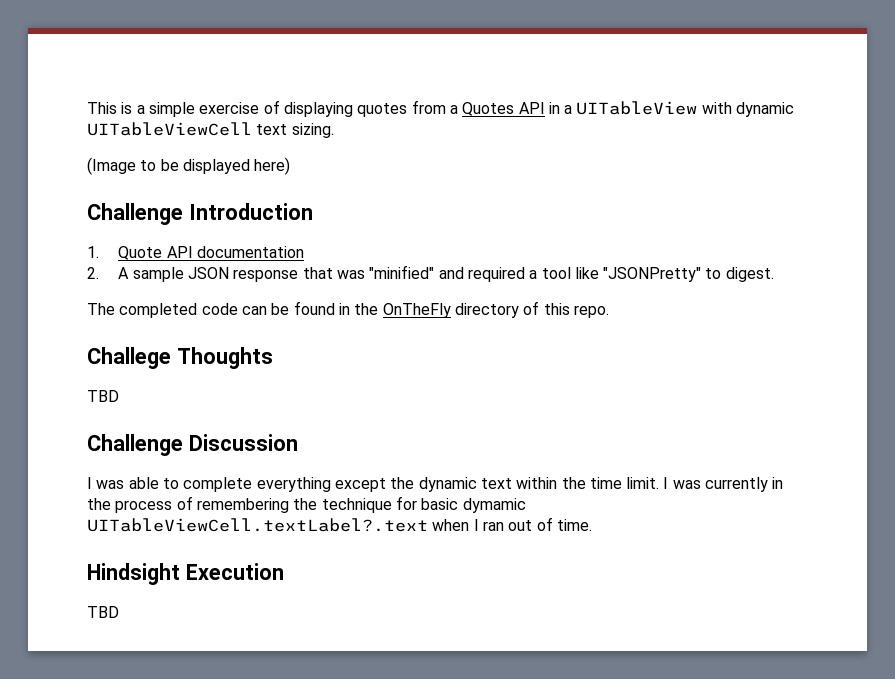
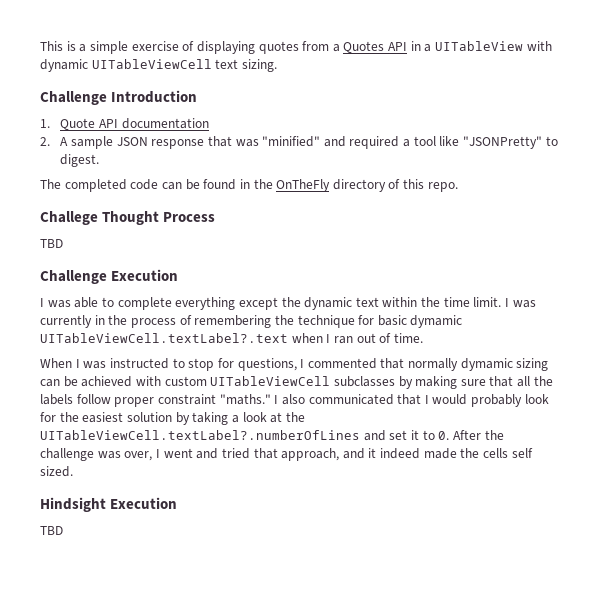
[87,157,291,175] // (Image to be displayed here) -> (277, 65) none
[176,347,273,369] Thoughts -> [102,211,216,225] Thought Process
[188,434,298,451] Discussion -> [111,269,179,281] Execution
(592, 525) none -> [40,358,549,371] [40,376,553,389] [40,394,549,407] [40,412,305,425] [40,430,504,441] [40,448,533,461] [40,466,73,477] // When I was instructed to stop for questions, I commented that normally dymamic sizing can be achieved with custom UITableViewCell subclasses by making sure that all the labels follow proper constraint "maths." I also communicated that I would probably look for the easiest solution by taking a look at the UITableViewCell.textLabel?.numberOfLines and set it to 0. After the challenge was over, I went and tried that approach, and it indeed made the cells self sized.

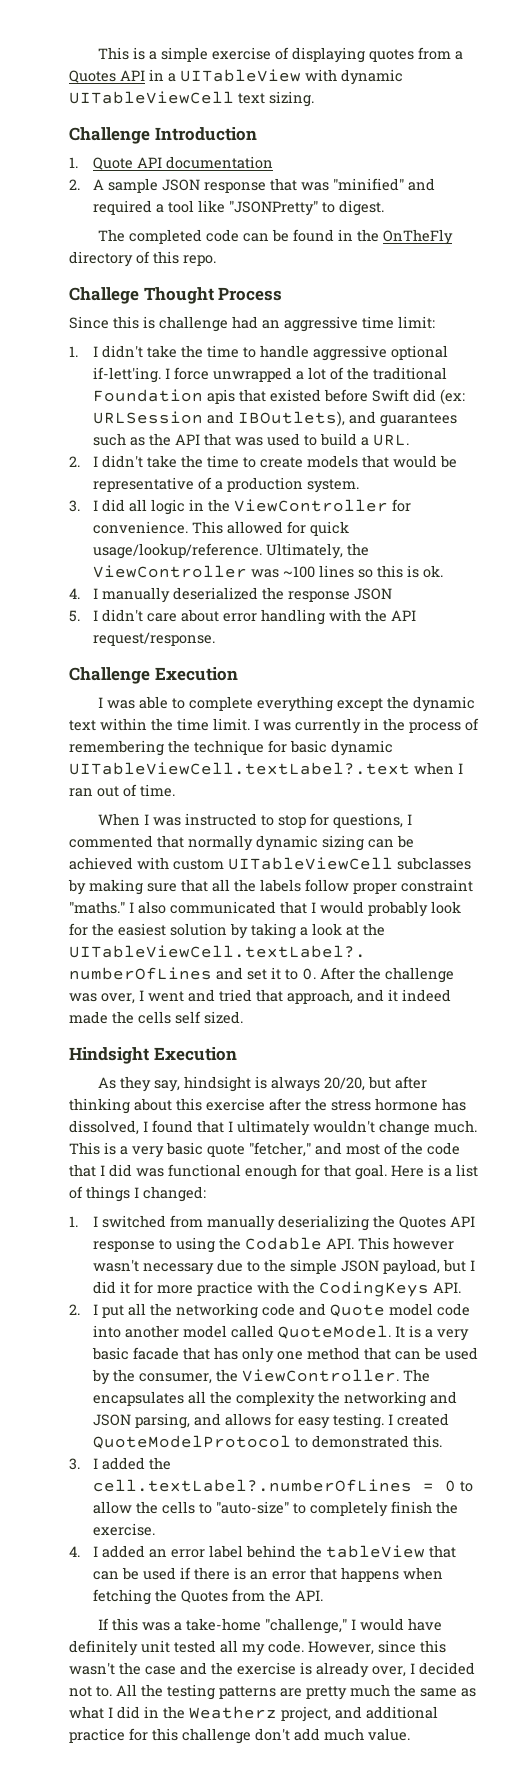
[40,239,63,248] TBD -> [69,316,435,332] [69,345,449,361] [93,367,448,383] [93,389,466,405] [93,411,458,427] [93,433,410,446] [69,455,458,468] [93,477,360,493] [69,499,412,515] [93,521,350,536] [93,543,370,559] [93,565,444,578] [69,587,393,603] [69,609,417,625] [93,632,216,646] Since this is challenge had an aggressive time limit: // 1. I didn't take the time to handle aggressive optional if-lett'ing. I force unwrapped a lot of the traditional Foundation apis that existed before Swift did (ex: URLSession and IBOutlets), and guarantees such as the API that was used to build a URL. // 2. I didn't take the time to create models that would be representative of a production system. // 3. I did all logic in the ViewController for convenience. This allowed for quick usage/lookup/reference. Ultimately, the ViewController was ~100 lines so this is ok. // 4. I manually deserialized the response JSON // 5. I didn't care about error handling with the API request/response.
[410,315,463,328] dymamic -> [331,740,393,756] dynamic
[460,358,513,371] dymamic -> [256,835,318,851] dynamic
[40,526,63,535] TBD -> [97,1076,427,1092] [69,1098,466,1114] [69,1120,477,1136] [69,1142,460,1158] [69,1164,478,1180] [69,1186,206,1202] [69,1215,476,1231] [93,1237,455,1253] [93,1259,476,1275] [93,1281,462,1297] [69,1303,471,1319] [93,1325,470,1341] [92,1347,479,1363] [92,1369,431,1385] [93,1391,458,1407] [93,1413,450,1429] [93,1435,443,1449] [69,1457,172,1470] [93,1479,474,1492] [93,1501,459,1517] [93,1523,156,1536] [69,1545,457,1558] [93,1567,444,1582] [93,1589,324,1605] [97,1618,442,1634] [69,1640,446,1656] [69,1662,475,1678] [69,1684,476,1700] [69,1706,438,1722] [69,1728,410,1744] As they say, hindsight is always 20/20, but after thinking about this exercise after the stress hormone has dissolved, I found that I ultimately wouldn't change much. This is a very basic quote "fetcher," and most of the code that I did was functional enough for that goal. Here is a list of things I changed: // 1. I switched from manually deserializing the Quotes API response to using the Codable API. This however wasn't necessary due to the simple JSON payload, but I did it for more practice with the CodingKeys API. // 2. I put all the networking code and Quote model code into another model called QuoteModel. It is a very basic facade that has only one method that can be used by the consumer, the ViewController. The encapsulates all the complexity the networking and JSON parsing, and allows for easy testing. I created QuoteModelProtocol to demonstrated this. // 3. I added the cell.textLabel?.numberOfLines = 0 to allow the cells to "auto-size" to completely finish the exercise. // 4. I added an error label behind the tableView that can be used if there is an error that happens when fetching the Quotes from the API. // If this was a take-home "challenge," I would have definitely unit tested all my code. However, since this wasn't the case and the exercise is already over, I decided not to. All the testing patterns are pretty much the same as what I did in the Weatherz project, and additional practice for this challenge don't add much value.

